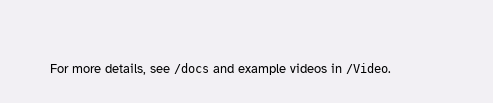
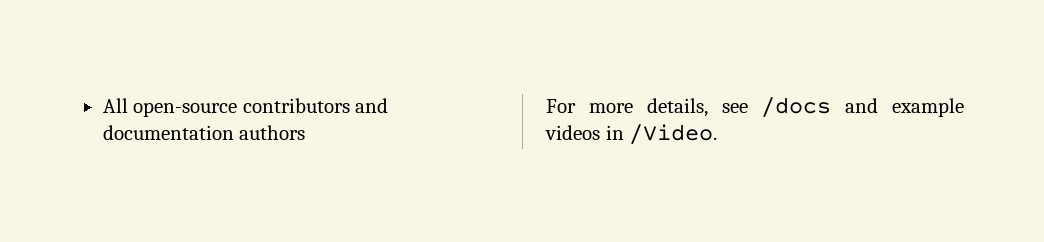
(50, 68) none -> [102,98,389,117] [102,125,306,140] All open-source contributors and documentation authors //

